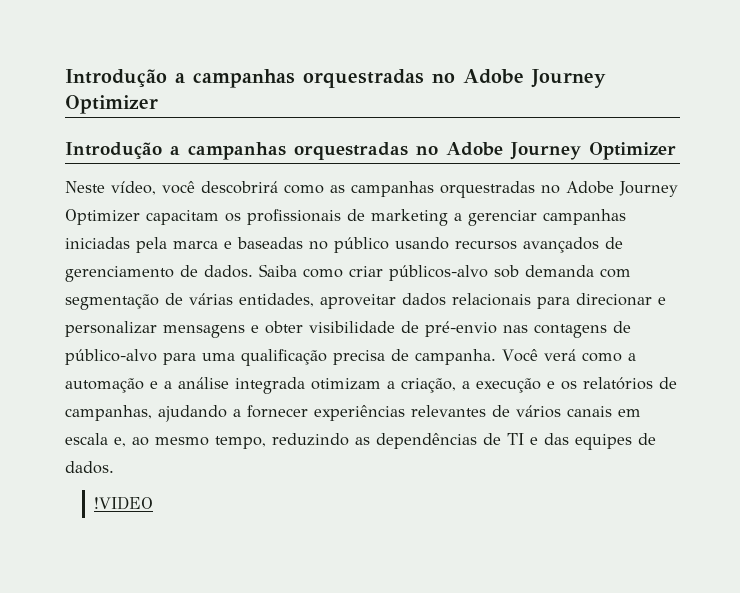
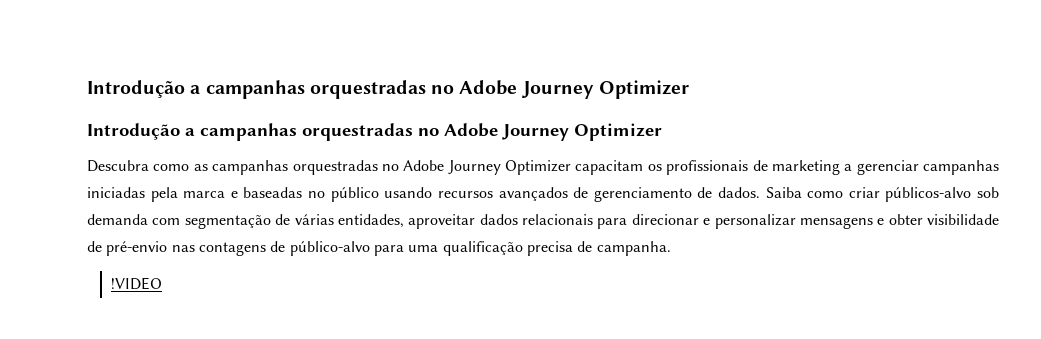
[65,181,278,195] Neste vídeo, você descobrirá -> [87,160,149,172] Descubra
[502,349,636,362] [65,377,677,394] [65,405,641,422] [65,433,656,450] [65,461,114,474] Você verá como a automação e a análise integrada otimizam a criação, a execução e os relatórios de campanhas, ajudando a fornecer experiências relevantes de vários canais em escala e, ao mesmo tempo, reduzindo as dependências de TI e das equipes de dados. -> (671, 248) none

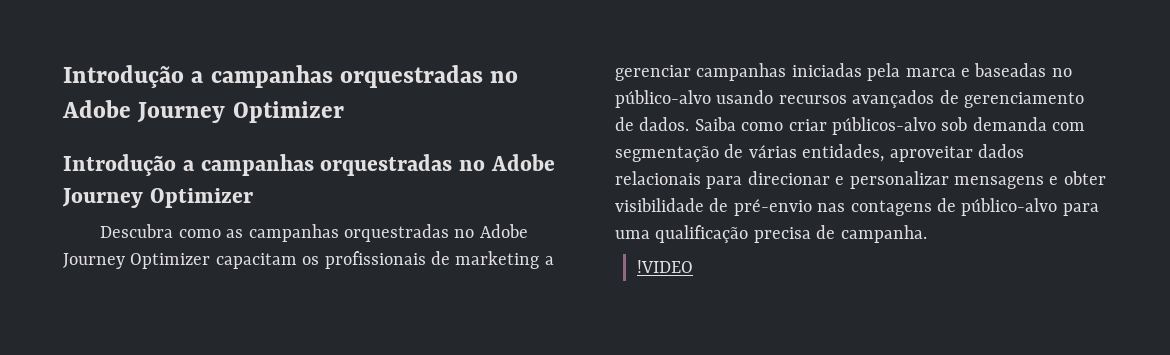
[330,187,379,202] público -> [615,90,711,108] público-alvo

